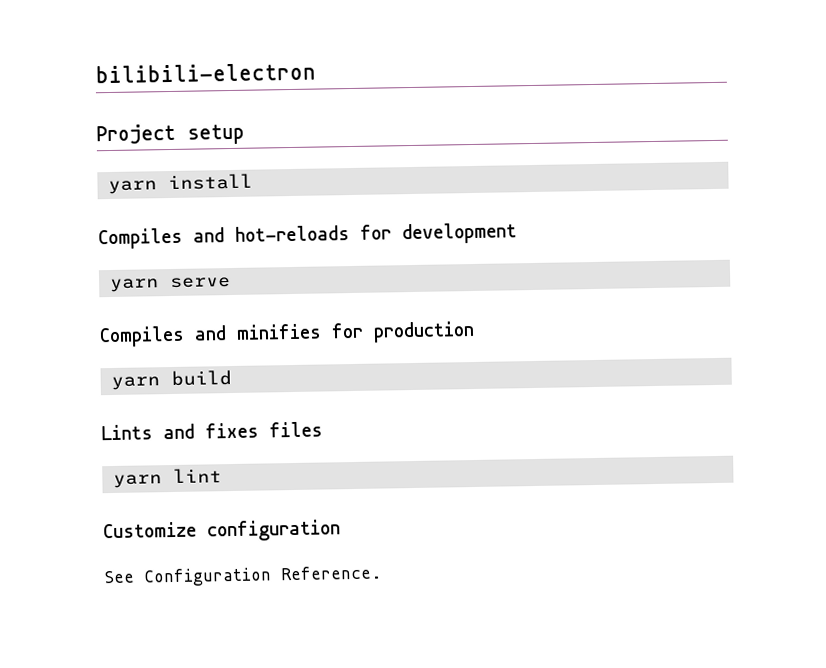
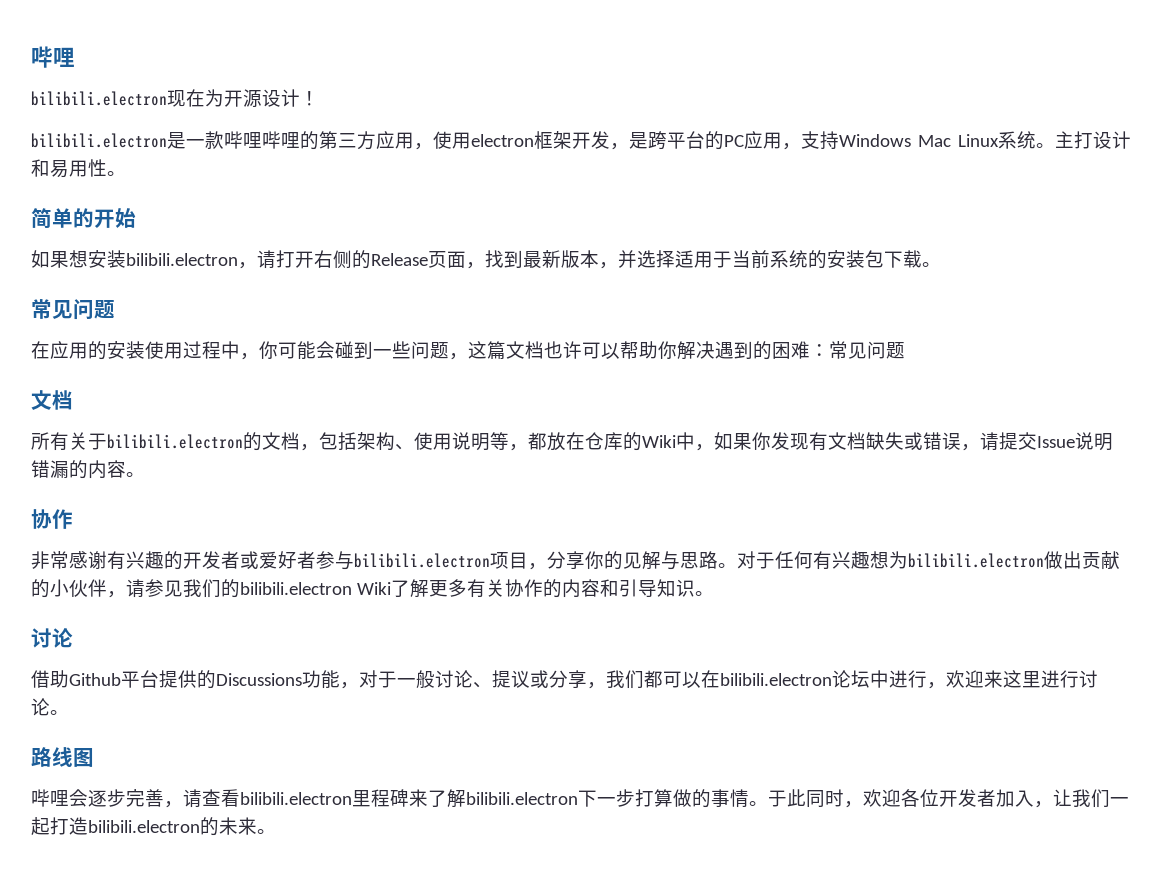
[95,62,316,84] [96,123,245,146] [107,173,253,195] [98,222,517,250] [109,277,231,293] [99,320,475,348] [110,370,232,391] [101,421,323,441] [112,468,222,489] [103,519,341,542] [103,565,382,587] bilibili-electron // Project setup // yarn install // Compiles and hot-reloads for development // yarn serve // Compiles and minifies for production // yarn build // Lints and fixes files // yarn lint // Customize configuration // See Configuration Reference. -> [31,46,75,68] [31,89,319,108] [31,131,1131,150] [31,159,126,178] [31,208,136,229] [31,250,941,269] [31,299,115,320] [31,341,905,360] [31,390,73,410] [31,432,1113,451] [31,460,145,479] [31,509,73,529] [31,551,1120,570] [31,579,714,598] [31,628,73,648] [31,670,1098,689] [31,698,69,716] [31,747,94,767] [31,789,1129,808] [31,817,276,836] 哔哩 // bilibili.electron现在为开源设计！ // bilibili.electron是一款哔哩哔哩的第三方应用，使用electron框架开发，是跨平台的PC应用，支持Windows Mac Linux系统。主打设计和易用性。 // 简单的开始 // 如果想安装bilibili.electron，请打开右侧的Release页面，找到最新版本，并选择适用于当前系统的安装包下载。 // 常见问题 // 在应用的安装使用过程中，你可能会碰到一些问题，这篇文档也许可以帮助你解决遇到的困难：常见问题 // 文档 // 所有关于bilibili.electron的文档，包括架构、使用说明等，都放在仓库的Wiki中，如果你发现有文档缺失或错误，请提交Issue说明错漏的内容。 // 协作 // 非常感谢有兴趣的开发者或爱好者参与bilibili.electron项目，分享你的见解与思路。对于任何有兴趣想为bilibili.electron做出贡献的小伙伴，请参见我们的bilibili.electron Wiki了解更多有关协作的内容和引导知识。 // 讨论 // 借助Github平台提供的Discussions功能，对于一般讨论、提议或分享，我们都可以在bilibili.electron论坛中进行，欢迎来这里进行讨论。 // 路线图 // 哔哩会逐步完善，请查看bilibili.electron里程碑来了解bilibili.electron下一步打算做的事情。于此同时，欢迎各位开发者加入，让我们一起打造bilibili.electron的未来。

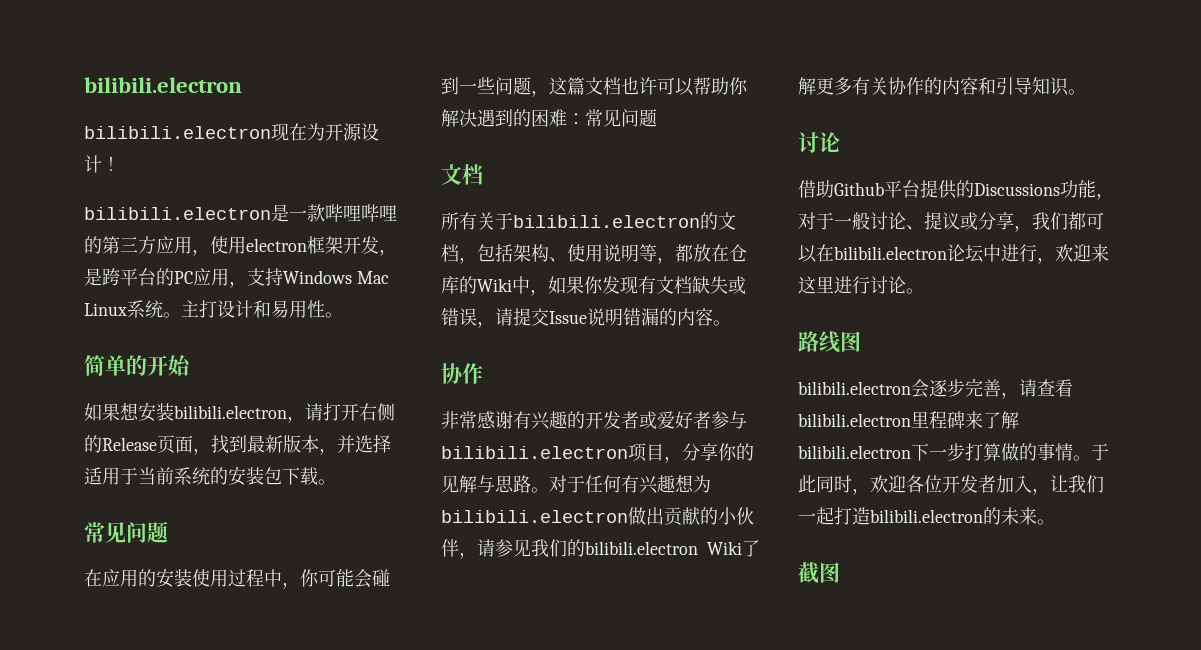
[31,46,75,68] 哔哩 -> [84,77,242,93] bilibili.electron
[31,789,69,807] 哔哩 -> [798,381,911,395] bilibili.electron
(276, 831) none -> [798,562,840,584] // 截图

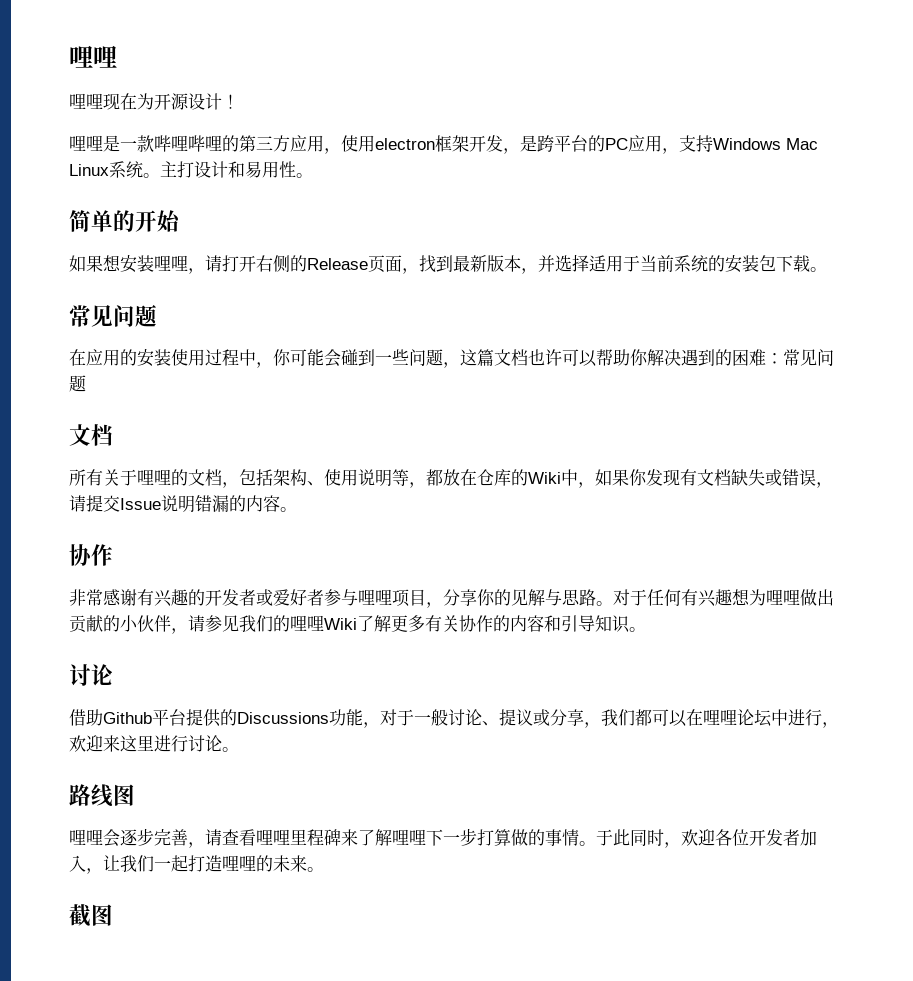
[84,77,242,93] [84,126,271,139] bilibili.electron // bilibili.electron -> [69,45,117,68] [69,93,103,109] 哩哩 // 哩哩
[84,207,271,220] bilibili.electron -> [69,135,103,151] 哩哩
[174,405,287,419] bilibili.electron -> [154,255,188,271] 哩哩
[513,215,700,228] bilibili.electron -> [137,469,171,485] 哩哩
[441,446,628,459] bilibili.electron -> [358,589,392,605] 哩哩
[441,510,628,523] bilibili.electron -> [766,589,800,605] 哩哩
[585,541,698,555] bilibili.electron -> [290,615,324,631] 哩哩
[834,246,947,260] bilibili.electron -> [703,709,737,725] 哩哩
[798,381,911,395] bilibili.electron -> [69,829,103,845] 哩哩
[798,413,911,427] bilibili.electron -> [256,829,290,845] 哩哩
[798,445,911,459] bilibili.electron -> [392,829,426,845] 哩哩
[870,509,983,523] bilibili.electron -> [222,855,256,871] 哩哩

